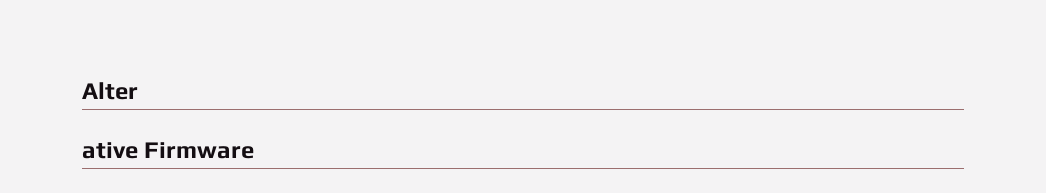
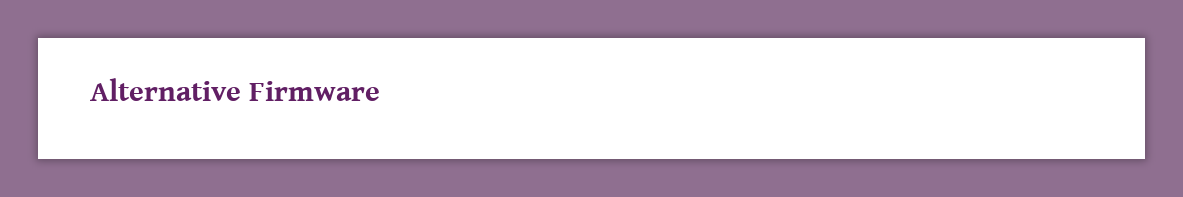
[82,82,138,100] [82,142,138,159] Alter // ative -> [90,78,241,101] Alternative

